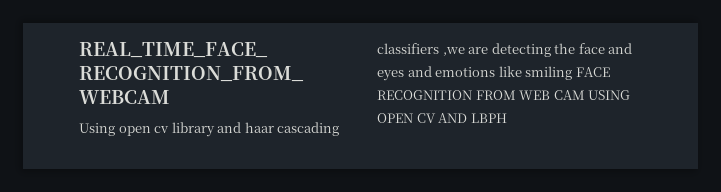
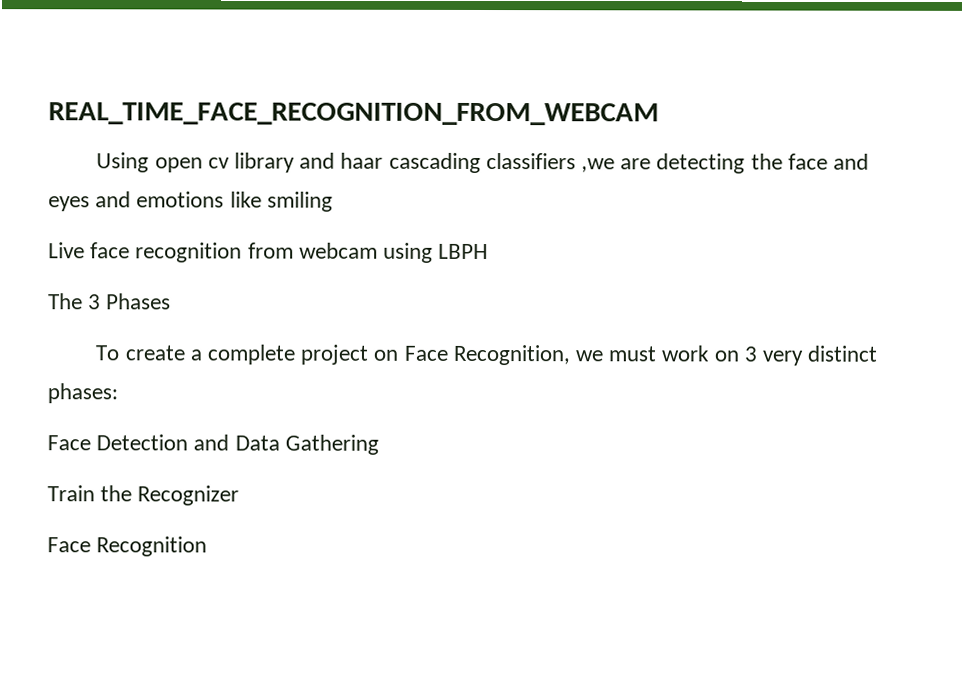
[575,67,610,77] [377,90,631,100] [377,113,507,123] FACE RECOGNITION FROM WEB CAM USING OPEN CV AND LBPH -> [48,242,489,263] [48,293,172,310] [95,344,878,366] [47,383,118,404] [47,434,379,455] [47,485,240,506] [47,536,208,557] // Live face recognition from webcam using LBPH // The 3 Phases // To create a complete project on Face Recognition, we must work on 3 very distinct phases: // Face Detection and Data Gathering // Train the Recognizer // Face Recognition

